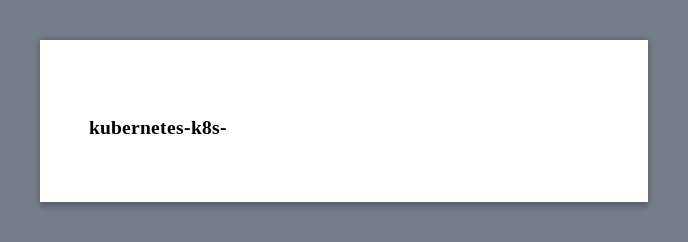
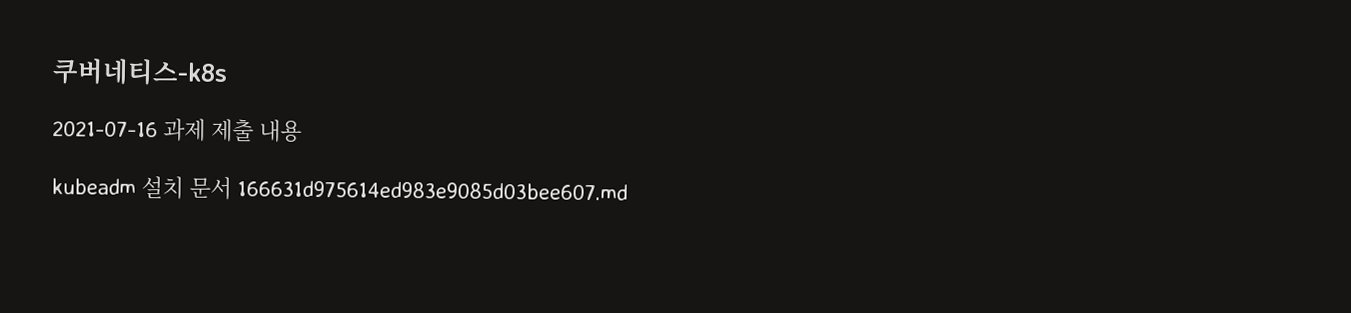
[89,121,227,134] kubernetes-k8s- -> [52,58,228,86] [52,118,302,143] [51,176,628,201] 쿠버네티스-k8s // 2021-07-16 과제 제출 내용 // kubeadm 설치 문서 166631d975614ed983e9085d03bee607.md

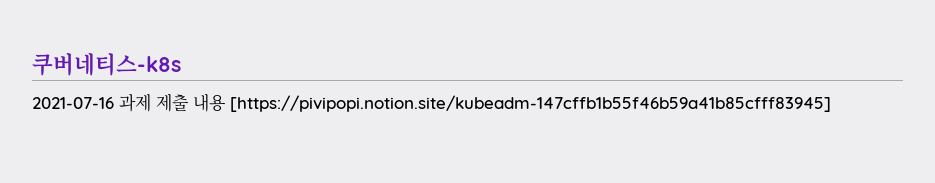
[51,176,628,201] // kubeadm 설치 문서 166631d975614ed983e9085d03bee607.md -> [230,95,831,112] [https://pivipopi.notion.site/kubeadm-147cffb1b55f46b59a41b85cfff83945]

